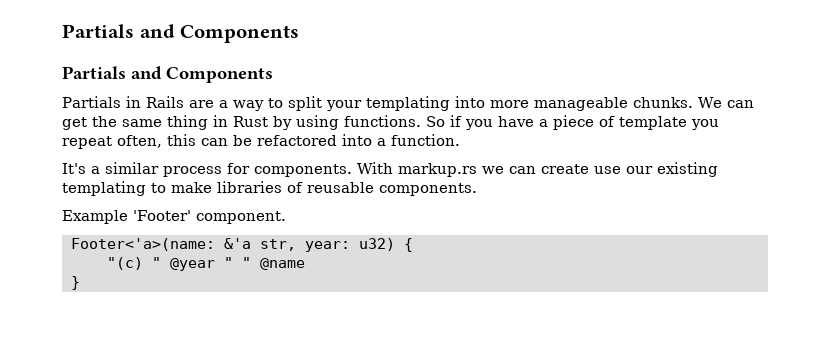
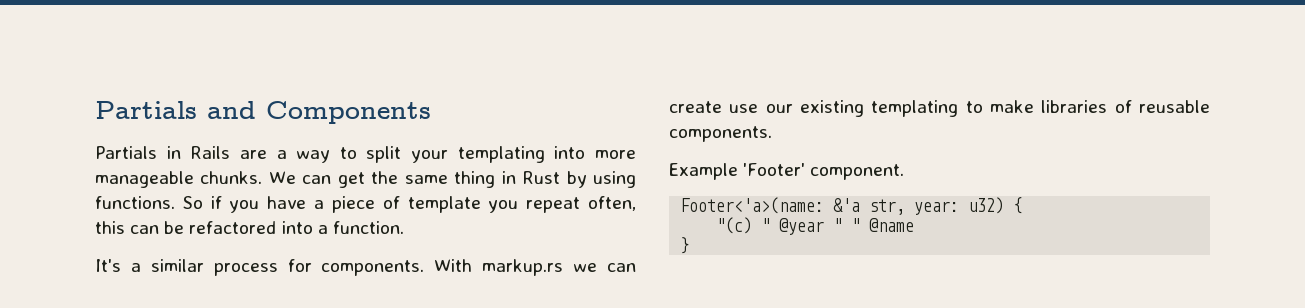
[62,24,300,43] [62,66,273,83] Partials and Components // Partials and Components -> [95,101,431,124] Partials and Components

